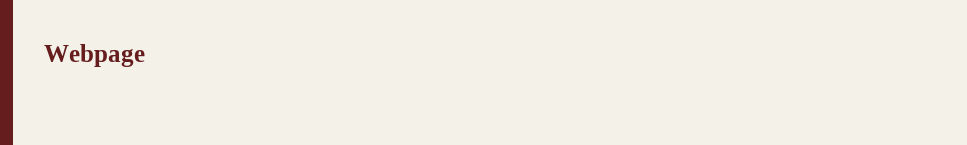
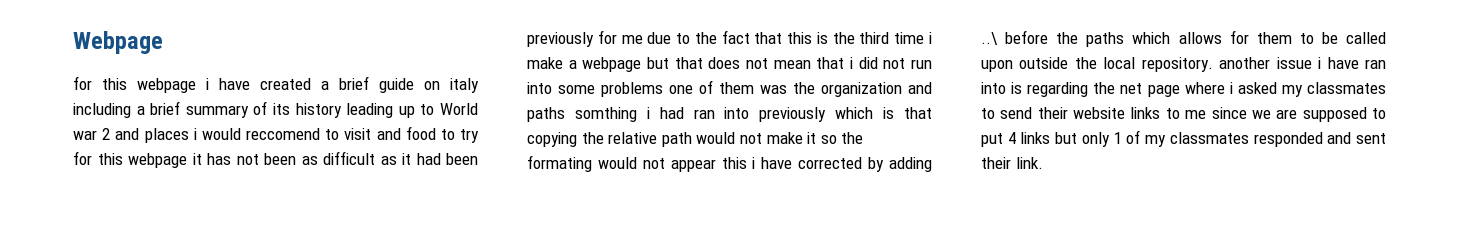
(145, 55) none -> [73,76,479,93] [73,101,479,118] [73,126,480,143] [73,151,478,168] [527,30,932,47] [527,57,932,72] [527,80,932,97] [527,107,932,122] [527,132,864,147] [527,155,932,172] [981,30,1386,47] [981,57,1386,72] [981,82,1386,97] [981,107,1386,122] [981,130,1386,147] [981,157,1043,169] // for this webpage i have created a brief guide on italy including a brief summary of its history leading up to World war 2 and places i would reccomend to visit and food to try for this webpage it has not been as difficult as it had been previously for me due to the fact that this is the third time i make a webpage but that does not mean that i did not run into some problems one of them was the organization and paths somthing i had ran into previously which is that copying the relative path would not make it so the formating would not appear this i have corrected by adding ..\ before the paths which allows for them to be called upon outside the local repository. another issue i have ran into is regarding the net page where i asked my classmates to send their website links to me since we are supposed to put 4 links but only 1 of my classmates responded and sent their link.

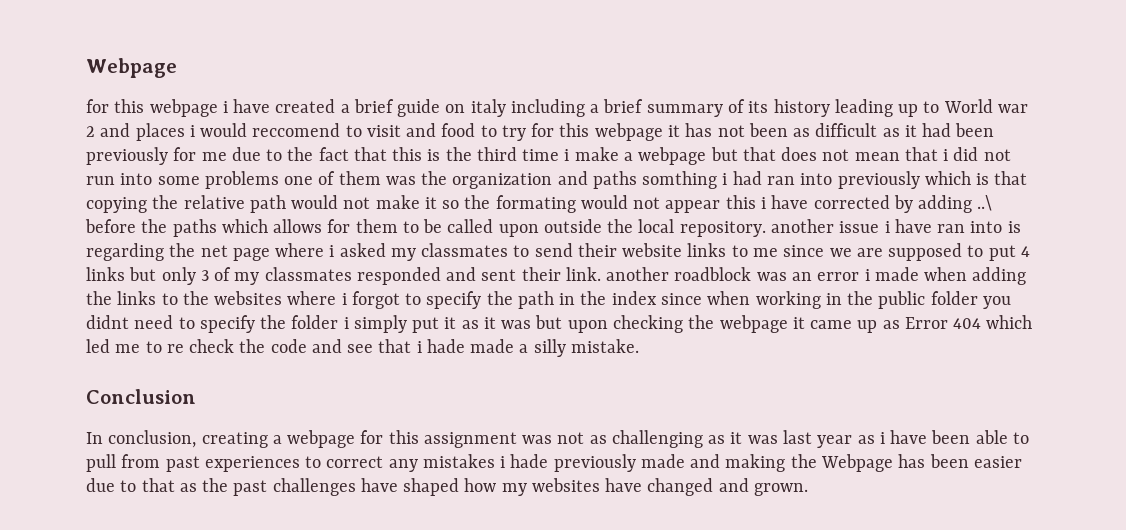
[1113,132,1122,144] 1 -> [200,270,209,281] 3
(1043, 163) none -> [606,267,1027,285] [86,291,1011,309] [86,315,1033,333] [86,339,639,357] [86,389,196,404] [86,430,1029,448] [86,454,1022,472] [86,478,808,496] another roadblock was an error i made when adding the links to the websites where i forgot to specify the path in the index since when working in the public folder you didnt need to specify the folder i simply put it as it was but upon checking the webpage it came up as Error 404 which led me to re check the code and see that i hade made a silly mistake. // Conclusion // In conclusion, creating a webpage for this assignment was not as challenging as it was last year as i have been able to pull from past experiences to correct any mistakes i hade previously made and making the Webpage has been easier due to that as the past challenges have shaped how my websites have changed and grown.

